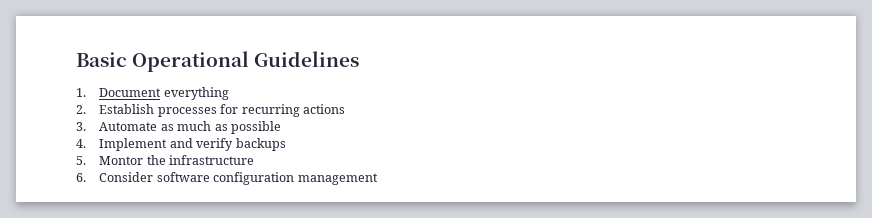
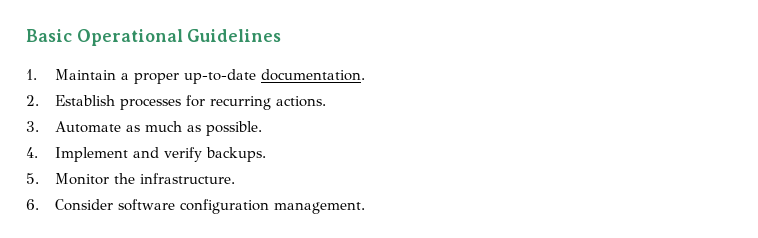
[99,87,229,100] Document everything -> [55,69,366,84] Maintain a proper up-to-date documentation.
[302,104,345,114] actions -> [276,96,327,107] actions.
[230,121,281,134] possible -> [206,121,263,136] possible.
[235,138,286,151] backups -> [206,147,267,162] backups.
[99,155,255,165] Montor the infrastructure -> [55,173,236,185] Monitor the infrastructure.
[297,173,378,185] management -> [274,202,366,214] management.

